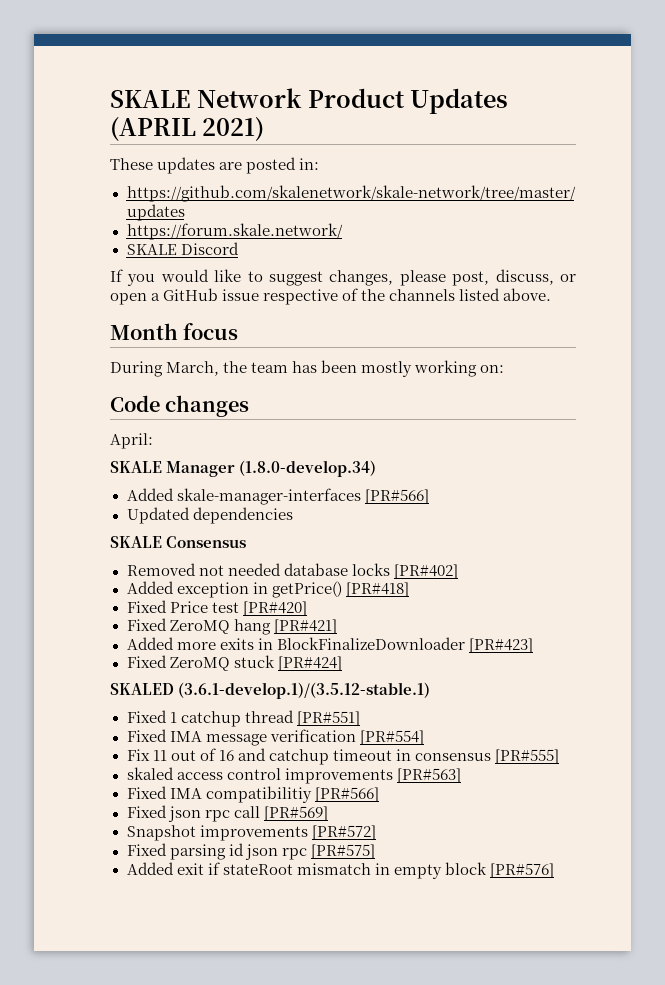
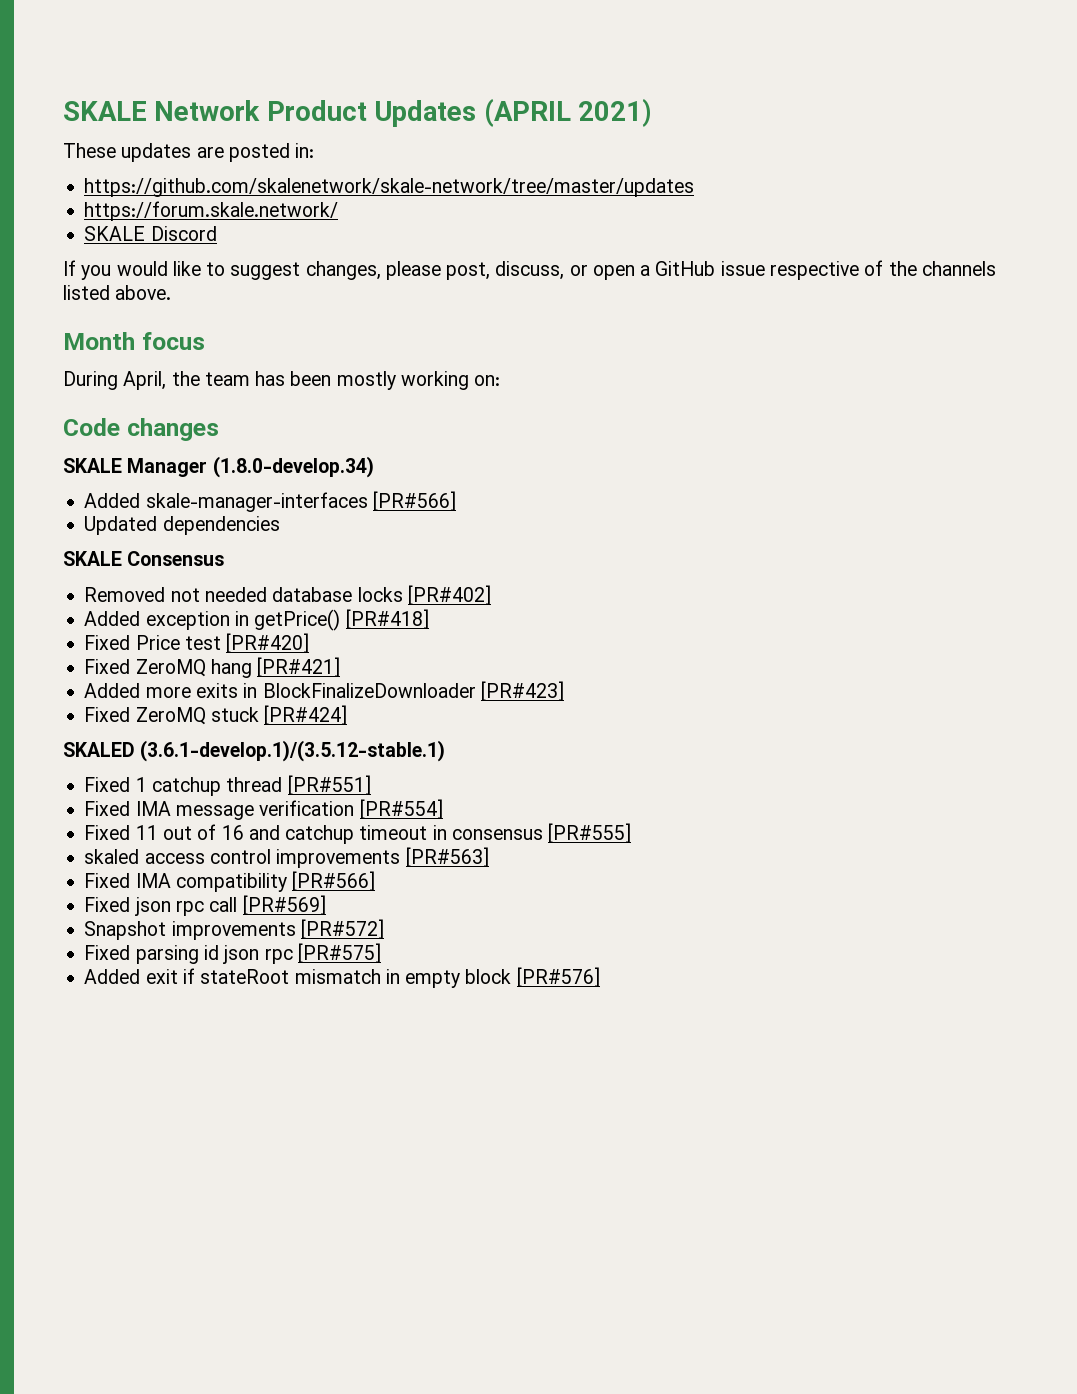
[166,361,220,376] March, -> [123,371,167,390] April,
[110,433,153,449] // April: -> (219, 429) none
[126,749,150,761] Fix -> [84,825,131,840] Fixed
[205,786,312,803] compatibilitiy -> [175,873,287,892] compatibility

